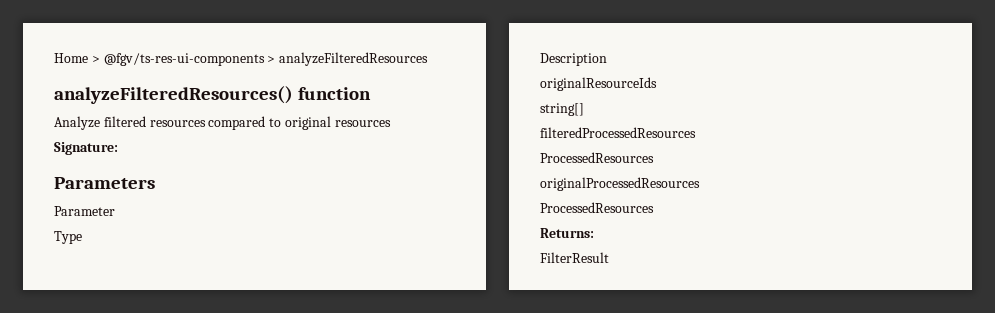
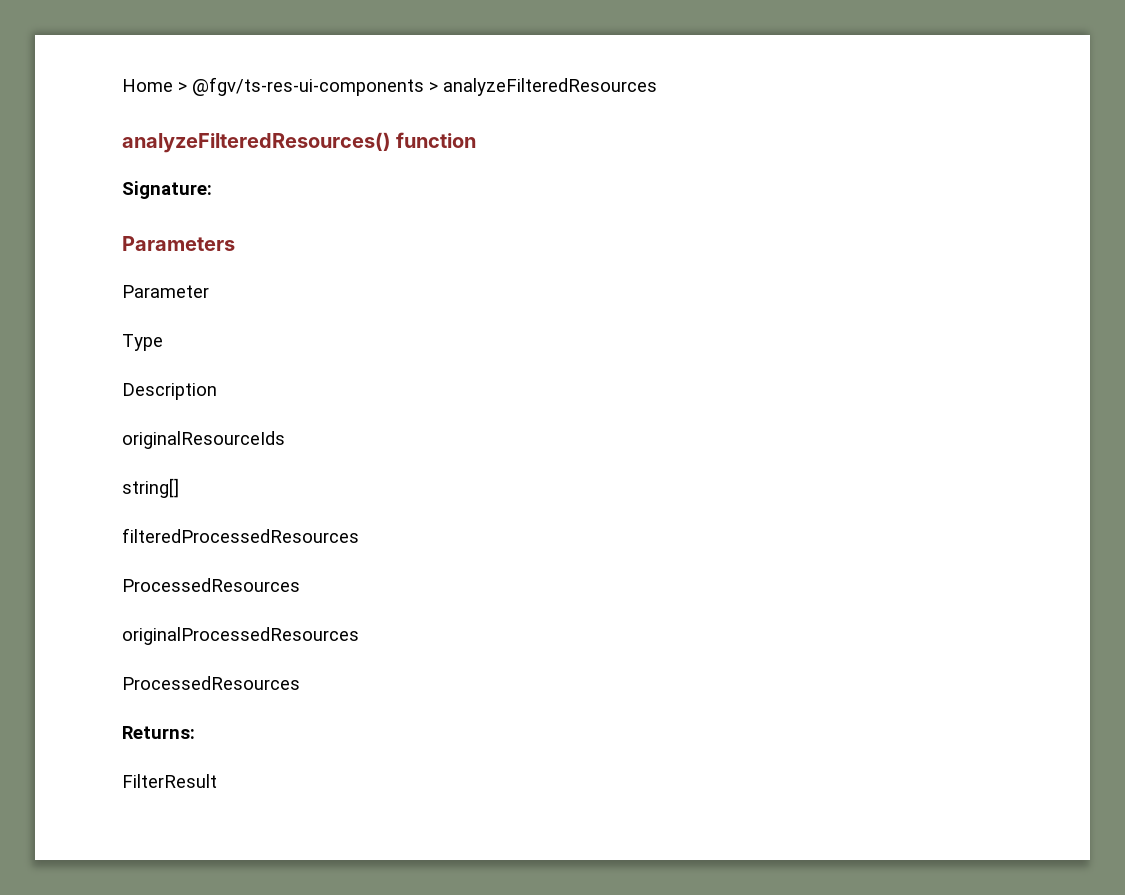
[54,116,391,130] // Analyze filtered resources compared to original resources -> (477, 140) none

